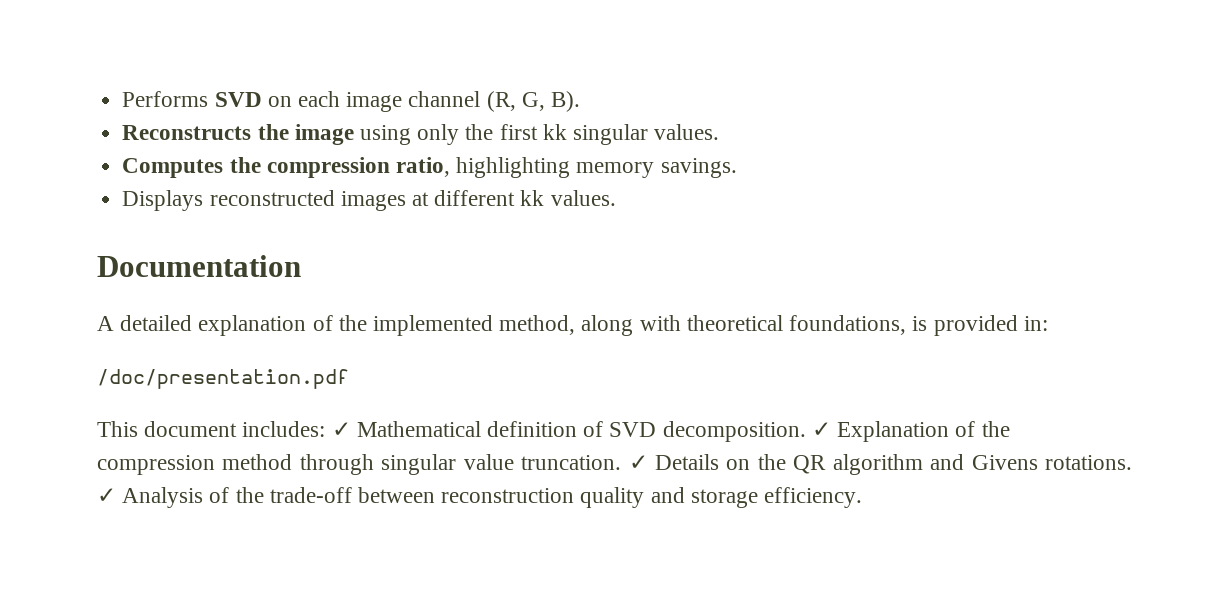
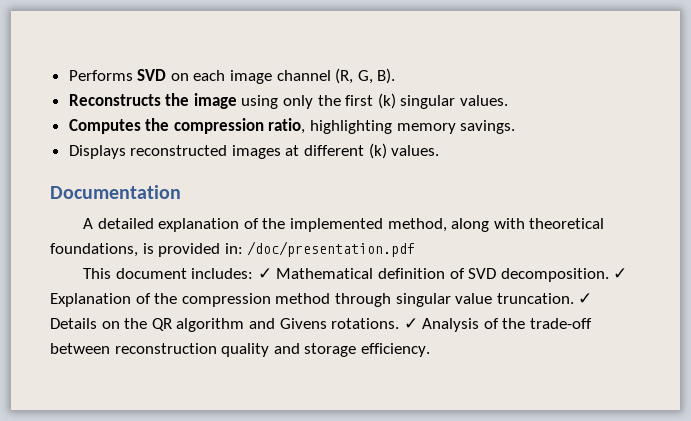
[542,124,567,140] kk -> [377,93,396,109] (k)
[520,190,545,206] kk -> [368,143,387,159] (k)
(1048, 323) // -> (243, 248) none

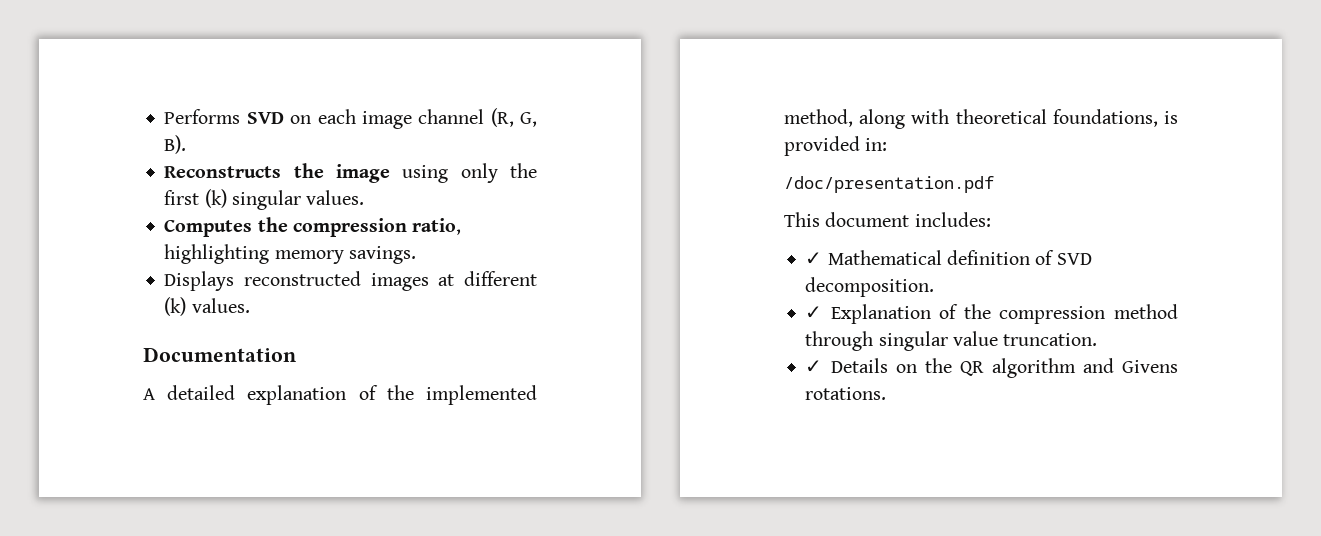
(243, 248) none -> (888, 144) //
(254, 273) none -> (991, 219) //
(609, 275) none -> (935, 287) //
(574, 298) none -> (1098, 339) //
[403,318,593,332] [50,343,430,357] ✓ Analysis of the trade-off between reconstruction quality and storage efficiency. -> (887, 393) none

